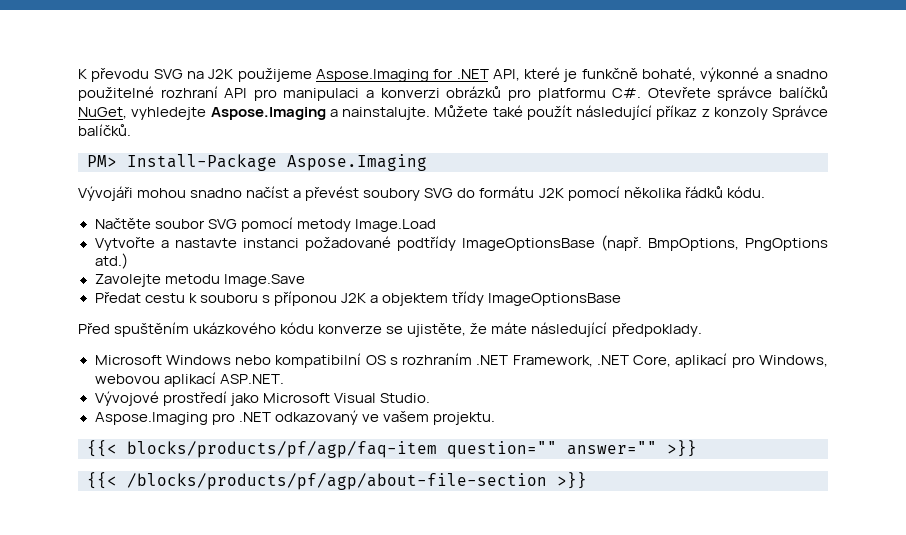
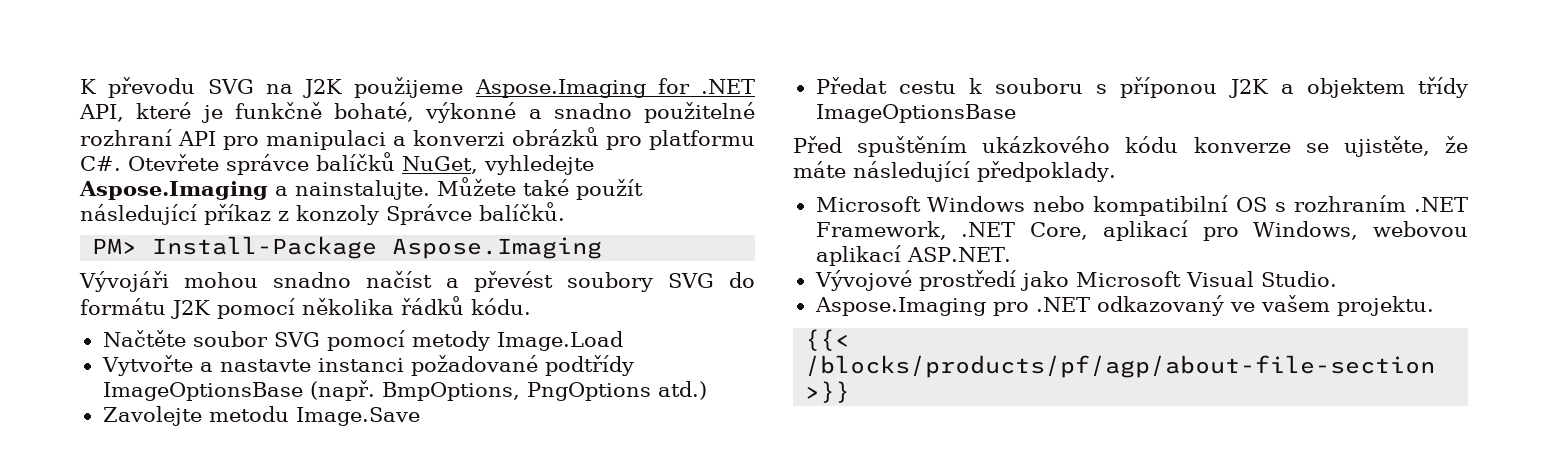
[87,440,697,458] // {{< blocks/products/pf/agp/faq-item question="" answer="" >}} -> (1434, 306) none

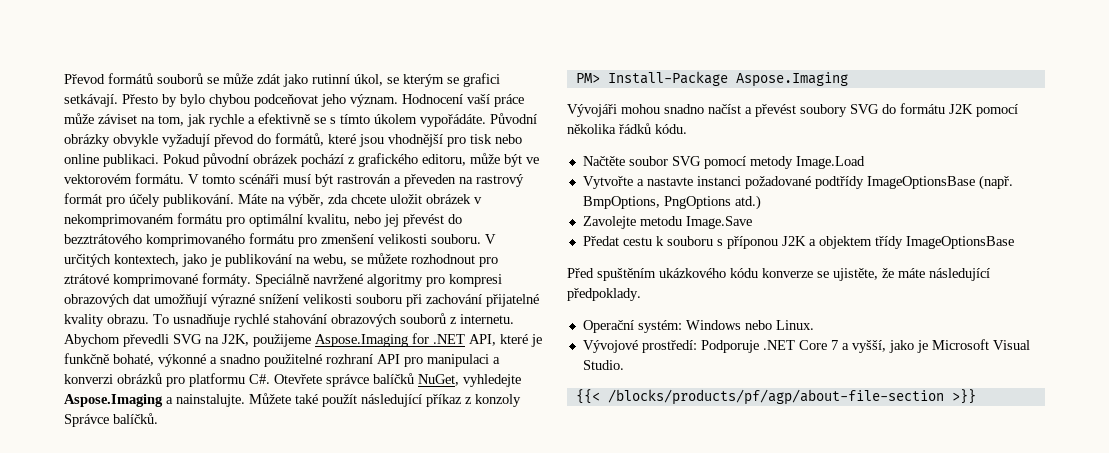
[80,77,196,98] K převodu -> [64,73,500,87] [64,94,524,107] [64,113,537,127] [64,133,522,147] [64,153,539,167] [64,173,524,187] [64,193,482,207] [64,213,462,227] [64,233,496,247] [64,253,498,267] [64,273,502,287] [64,294,539,307] [64,313,514,327] [64,334,169,347] Převod formátů souborů se může zdát jako rutinní úkol, se kterým se grafici setkávají. Přesto by bylo chybou podceňovat jeho význam. Hodnocení vaší práce může záviset na tom, jak rychle a efektivně se s tímto úkolem vypořádáte. Původní obrázky obvykle vyžadují převod do formátů, které jsou vhodnější pro tisk nebo online publikaci. Pokud původní obrázek pochází z grafického editoru, může být ve vektorovém formátu. V tomto scénáři musí být rastrován a převeden na rastrový formát pro účely publikování. Máte na výběr, zda chcete uložit obrázek v nekomprimovaném formátu pro optimální kvalitu, nebo jej převést do bezztrátového komprimovaného formátu pro zmenšení velikosti souboru. V určitých kontextech, jako je publikování na webu, se můžete rozhodnout pro ztrátové komprimované formáty. Speciálně navržené algoritmy pro kompresi obrazových dat umožňují výrazné snížení velikosti souboru při zachování přijatelné kvality obrazu. To usnadňuje rychlé stahování obrazových souborů z internetu. Abychom převedli
[303,79,342,98] J2K -> [222,334,249,346] J2K,
[815,195,1468,216] [815,220,1468,241] [815,245,1012,266] [814,270,1337,291] [814,295,1434,316] Microsoft Windows nebo kompatibilní OS s rozhraním .NET Framework, .NET Core, aplikací pro Windows, webovou aplikací ASP.NET. // Vývojové prostředí jako Microsoft Visual Studio. // Aspose.Imaging pro .NET odkazovaný ve vašem projektu. -> [582,320,814,333] [582,339,1030,353] [582,360,624,370] Operační systém: Windows nebo Linux. // Vývojové prostředí: Podporuje .NET Core 7 a vyšší, jako je Microsoft Visual Studio.

